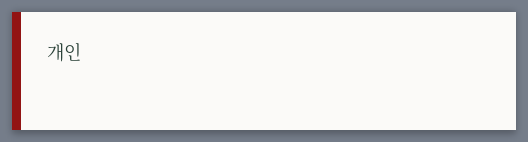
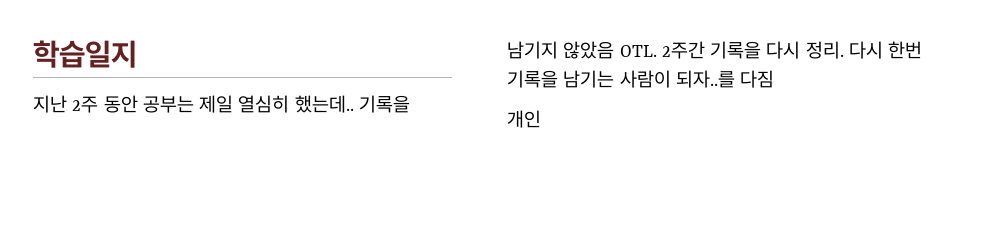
(47, 52) none -> [33,40,137,68] [33,95,410,113] [507,41,923,59] [507,70,775,88] 학습일지 // 지난 2주 동안 공부는 제일 열심히 했는데.. 기록을 남기지 않았음 OTL. 2주간 기록을 다시 정리. 다시 한번 기록을 남기는 사람이 되자..를 다짐 //

